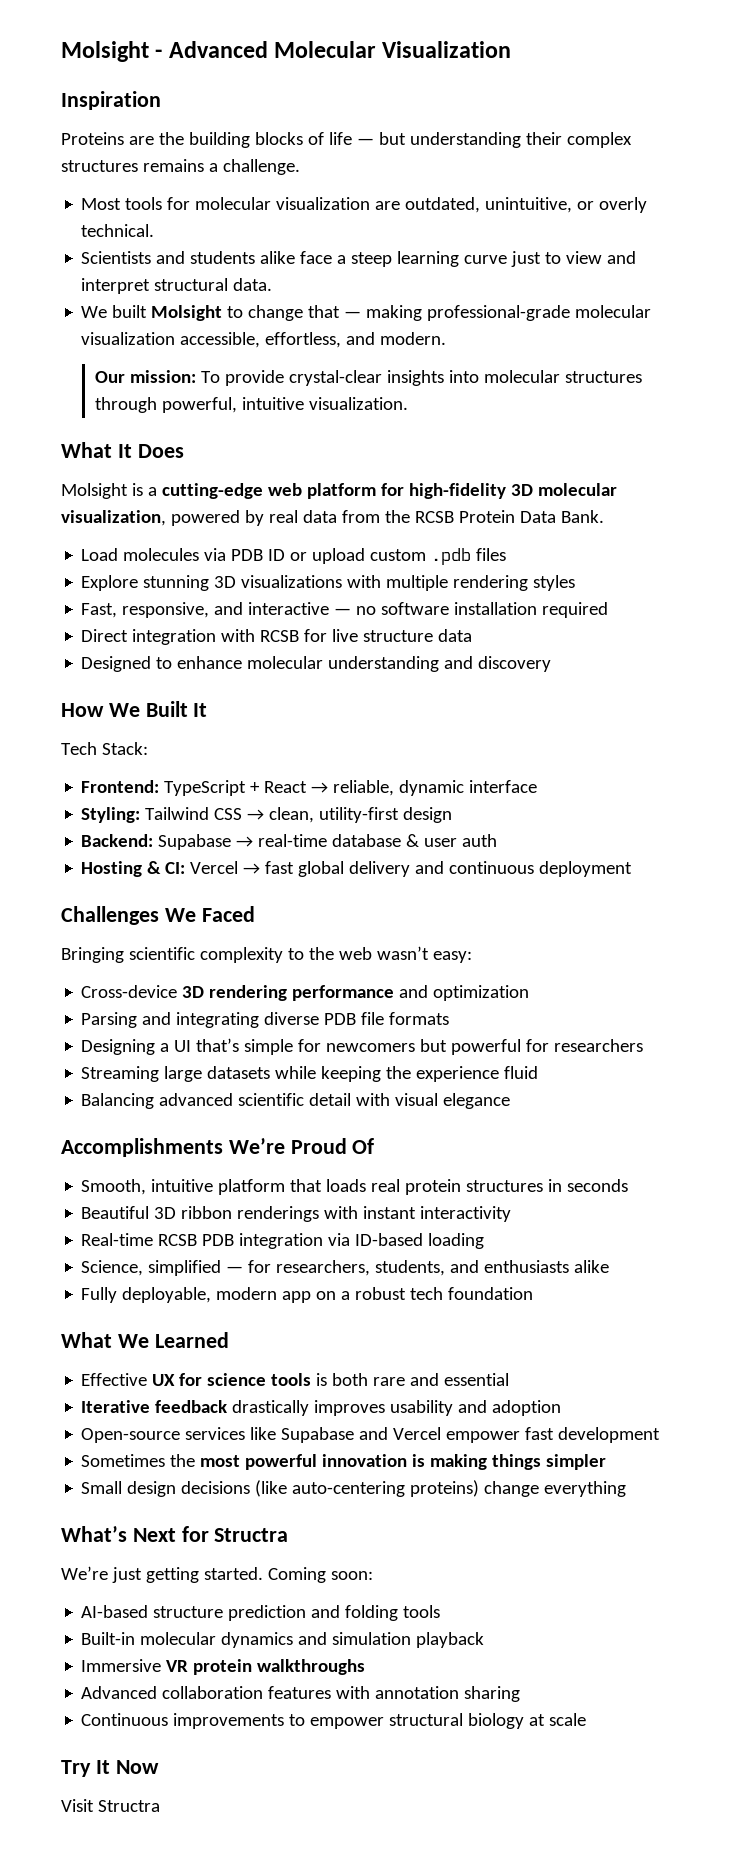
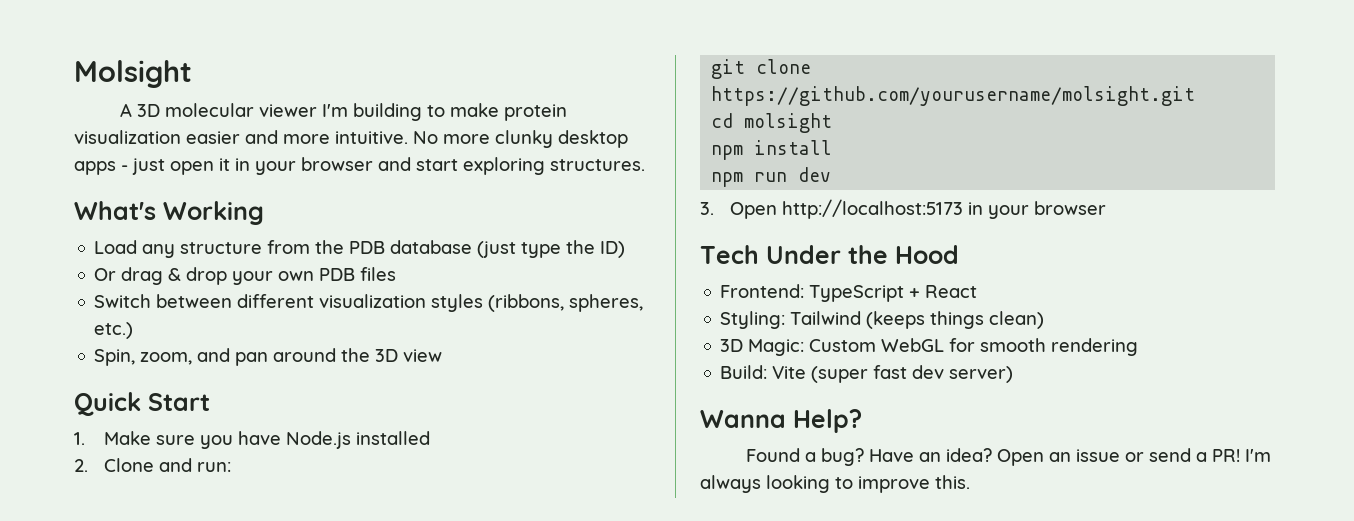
[61,41,512,62] [61,91,161,110] [61,132,632,148] [61,159,300,175] [81,197,648,213] [81,224,155,237] [81,251,637,267] [81,278,273,294] [81,305,652,321] [81,332,447,348] [95,370,643,386] [95,397,409,413] [61,442,184,458] [61,483,617,499] [61,510,604,526] [81,548,507,565] [81,575,576,591] [81,602,609,618] [81,629,473,645] [81,656,552,672] [61,701,208,717] [61,742,148,755] [81,780,538,796] [81,807,453,823] [81,834,498,850] [81,861,633,877] [61,906,255,925] [61,946,472,963] [81,985,530,1001] [81,1012,450,1028] [81,1038,644,1055] [81,1066,539,1082] [81,1093,511,1109] [61,1138,375,1157] [81,1179,629,1195] [81,1206,512,1222] [81,1233,485,1249] [81,1260,610,1276] [81,1287,534,1303] [61,1332,229,1348] [81,1373,510,1386] [81,1400,562,1416] [81,1427,661,1443] [81,1454,607,1470] [81,1480,627,1497] [61,1526,289,1542] [61,1566,373,1583] [81,1605,441,1621] [81,1632,485,1648] [81,1659,366,1675] [81,1686,521,1702] [81,1713,587,1729] [61,1760,159,1777] [61,1799,160,1812] Molsight - Advanced Molecular Visualization // Inspiration // Proteins are the building blocks of life — but understanding their complex structures remains a challenge. // Most tools for molecular visualization are outdated, unintuitive, or overly technical. // Scientists and students alike face a steep learning curve just to view and interpret structural data. // We built Molsight to change that — making professional-grade molecular visualization accessible, effortless, and modern. // Our mission: To provide crystal-clear insights into molecular structures through powerful, intuitive visualization. // What It Does // Molsight is a cutting-edge web platform for high-fidelity 3D molecular visualization, powered by real data from the RCSB Protein Data Bank. // Load molecules via PDB ID or upload custom .pdb files // Explore stunning 3D visualizations with multiple rendering styles // Fast, responsive, and interactive — no software installation required // Direct integration with RCSB for live structure data // Designed to enhance molecular understanding and discovery // How We Built It // Tech Stack: // Frontend: TypeScript + React → reliable, dynamic interface // Styling: Tailwind CSS → clean, utility-first design // Backend: Supabase → real-time database & user auth // Hosting & CI: Vercel → fast global delivery and continuous deployment // Challenges We Faced // Bringing scientific complexity to the web wasn’t easy: // Cross-device 3D rendering performance and optimization // Parsing and integrating diverse PDB file formats // Designing a UI that’s simple for newcomers but powerful for researchers // Streaming large datasets while keeping the experience fluid // Balancing advanced scientific detail with visual elegance // Accomplishments We’re Proud Of // Smooth, intuitive platform that loads real protein structures in seconds // Beautiful 3D ribbon renderings with instant interactivity // Real-time RCSB PDB integration via ID-based loading // Science, simplified — for researchers, students, and enthusiasts alike // Fully deployable, modern app on a robust tech foundation // What We Learned // Effective UX for science tools is both rare and essential // Iterative feedback drastically improves usability and adoption // Open-source services like Supabase and Vercel empower fast development // Sometimes the most powerful innovation is making things simpler // Small design decisions (like auto-centering proteins) change everything // What’s Next for Structra // We’re just getting started. Coming soon: // AI-based structure prediction and folding tools // Built-in molecular dynamics and simulation playback // Immersive VR protein walkthroughs // Advanced collaboration features with annotation sharing // Continuous improvements to empower structural biology at scale // Try It Now // Visit Structra -> [74,60,192,88] [119,103,567,121] [74,130,628,148] [74,157,645,175] [74,201,264,225] [94,240,626,258] [94,267,397,285] [94,294,644,312] [94,322,134,339] [94,348,443,366] [74,392,210,416] [74,431,430,449] [74,458,231,472] [711,59,812,79] [711,86,1196,106] [711,113,833,133] [711,140,833,160] [711,167,832,187] [700,199,1106,219] [700,245,959,264] [720,284,978,302] [720,311,1045,329] [720,338,1139,356] [720,365,1014,383] [700,409,862,433] [745,448,1271,466] [700,475,970,493] Molsight // A 3D molecular viewer I'm building to make protein visualization easier and more intuitive. No more clunky desktop apps - just open it in your browser and start exploring structures. // What's Working // Load any structure from the PDB database (just type the ID) // Or drag & drop your own PDB files // Switch between different visualization styles (ribbons, spheres, etc.) // Spin, zoom, and pan around the 3D view // Quick Start // 1. Make sure you have Node.js installed // 2. Clone and run: // git clone https://github.com/yourusername/molsight.git // cd molsight // npm install // npm run dev // 3. Open http://localhost:5173 in your browser // Tech Under the Hood // Frontend: TypeScript + React // Styling: Tailwind (keeps things clean) // 3D Magic: Custom WebGL for smooth rendering // Build: Vite (super fast dev server) // Wanna Help? // Found a bug? Have an idea? Open an issue or send a PR! I'm always looking to improve this.

